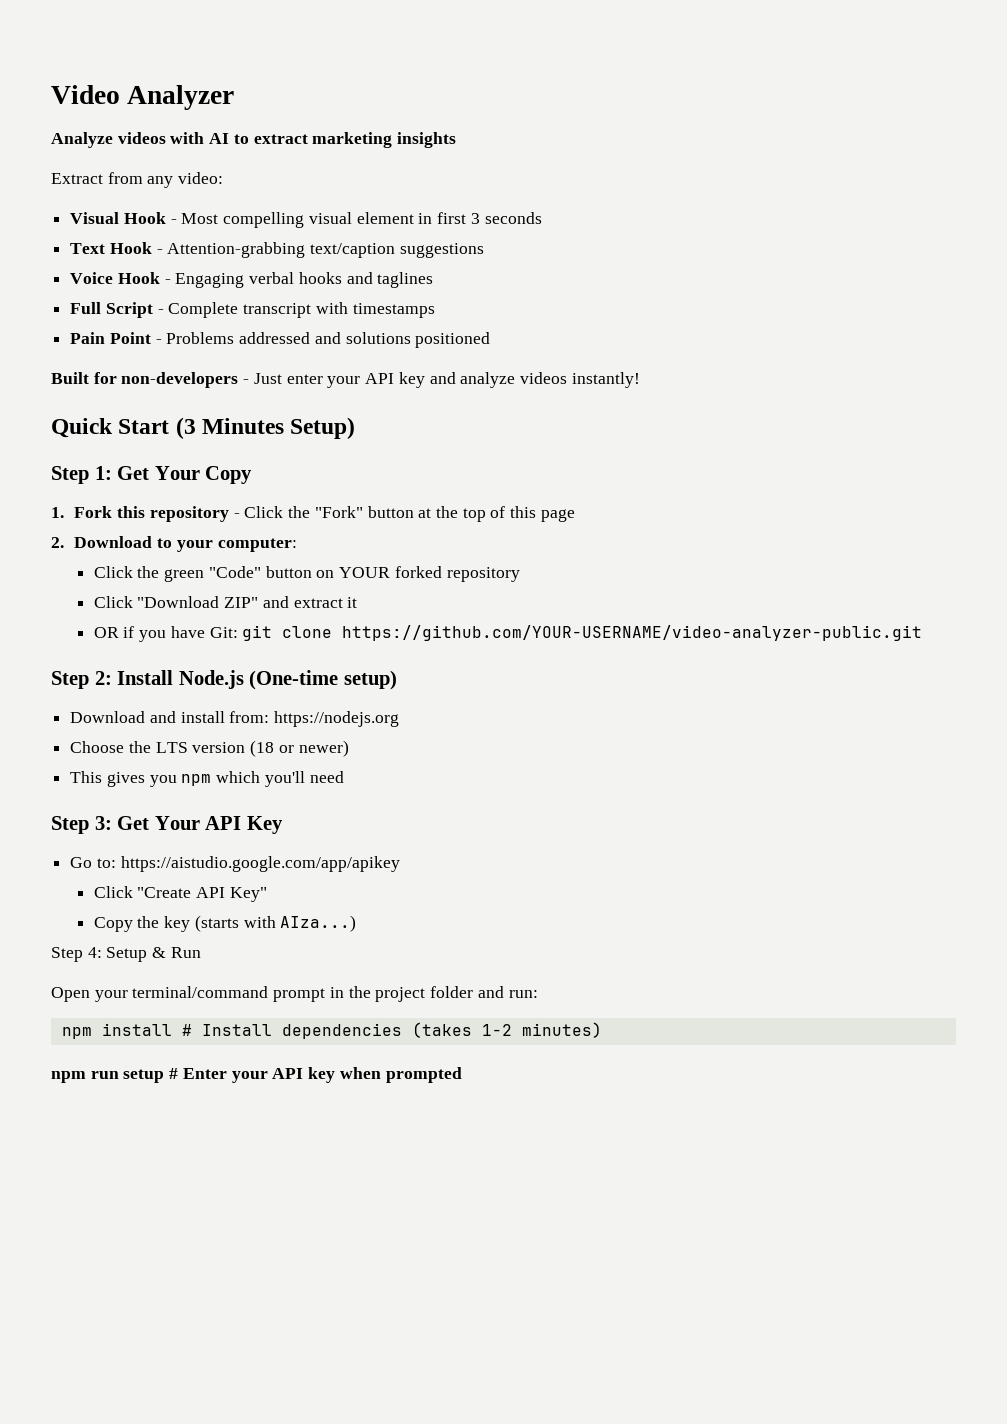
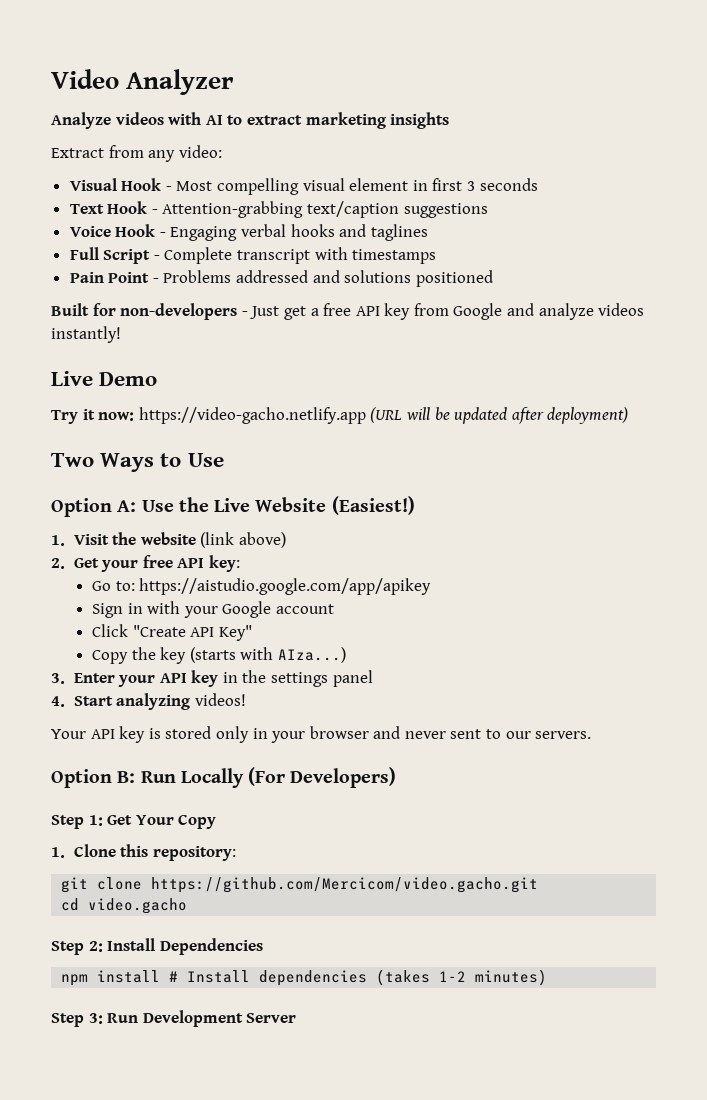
[286,372,640,388] [51,417,356,439] [51,466,253,484] [51,506,575,522] [51,536,297,552] [93,566,520,582] [93,596,358,608] [93,625,923,642] [51,670,397,690] [70,711,400,727] [70,740,349,757] [70,771,344,787] [51,816,283,834] [70,856,400,872] enter your API key and analyze videos instantly! // Quick Start (3 Minutes Setup) // Step 1: Get Your Copy // 1. Fork this repository - Click the "Fork" button at the top of this page // 2. Download to your computer: // Click the green "Code" button on YOUR forked repository // Click "Download ZIP" and extract it // OR if you have Git: git clone https://github.com/YOUR-USERNAME/video-analyzer-public.git // Step 2: Install Node.js (One-time setup) // Download and install from: https://nodejs.org // Choose the LTS version (18 or newer) // This gives you npm which you'll need // Step 3: Get Your API Key // Go to: https://aistudio.google.com/app/apikey -> [283,303,645,320] [51,326,121,343] [51,371,158,386] [51,407,629,424] [51,453,224,472] [51,496,415,517] [51,532,286,548] [51,555,240,572] [92,578,432,595] [92,601,335,618] get a free API key from Google and analyze videos instantly! // Live Demo // Try it now: https://video-gacho.netlify.app (URL will be updated after deployment) // Two Ways to Use // Option A: Use the Live Website (Easiest!) // 1. Visit the website (link above) // 2. Get your free API key: // Go to: https://aistudio.google.com/app/apikey // Sign in with your Google account
[51,947,201,962] [51,986,538,1002] Step 4: Setup & Run // Open your terminal/command prompt in the project folder and run: -> [51,670,373,687] [51,693,246,710] [51,726,592,743] [51,767,397,788] [51,814,217,829] [51,844,236,861] [61,877,539,893] [61,898,188,914] [51,938,263,955] 3. Enter your API key in the settings panel // 4. Start analyzing videos! // Your API key is stored only in your browser and never sent to our servers. // Option B: Run Locally (For Developers) // Step 1: Get Your Copy // 1. Clone this repository: // git clone https://github.com/Mercicom/video.gacho.git // cd video.gacho // Step 2: Install Dependencies
[51,1067,462,1083] npm run setup # Enter your API key when prompted -> [51,1010,297,1027] Step 3: Run Development Server

